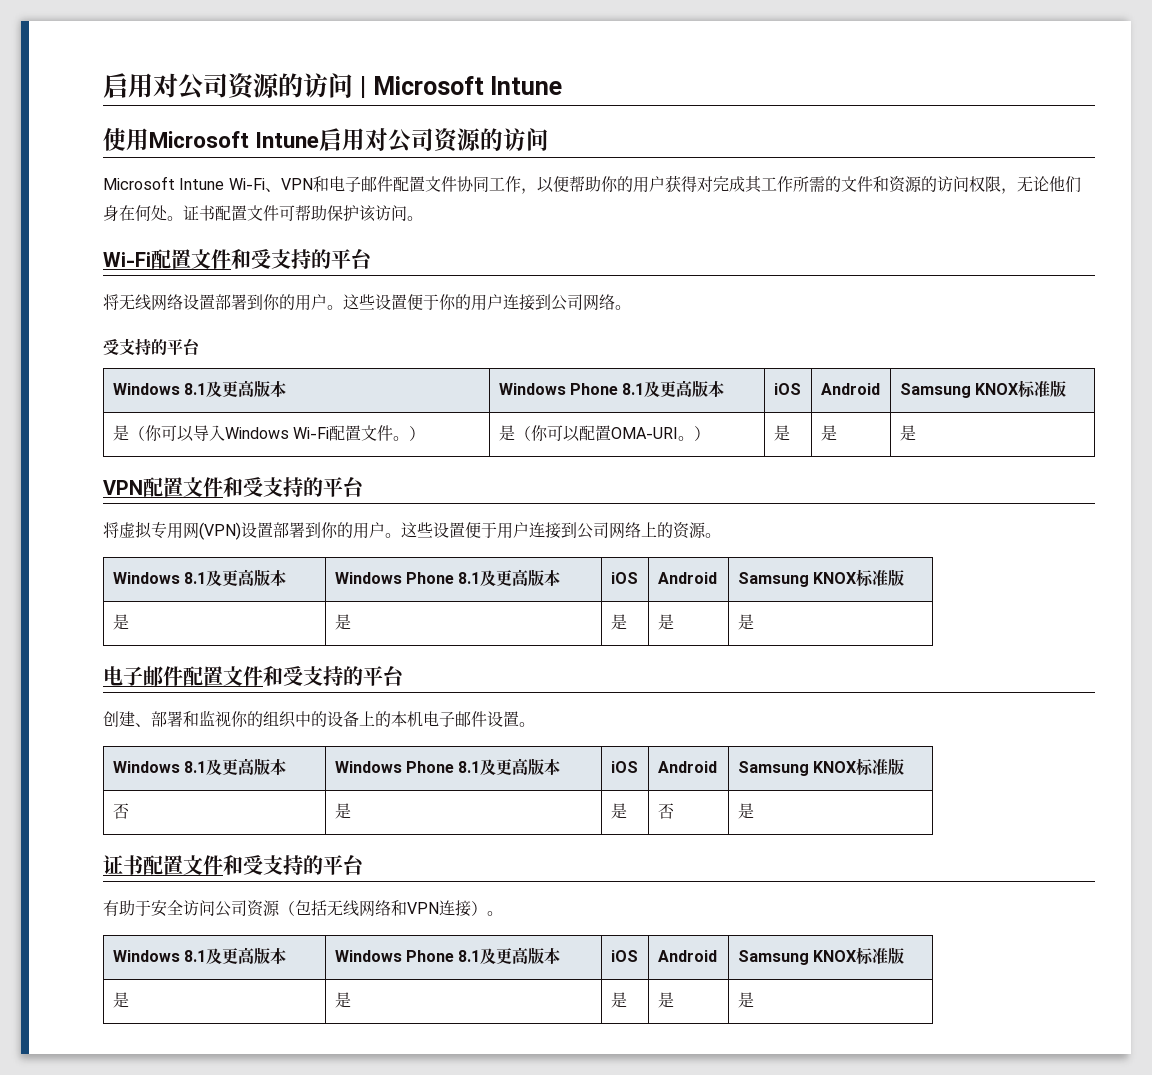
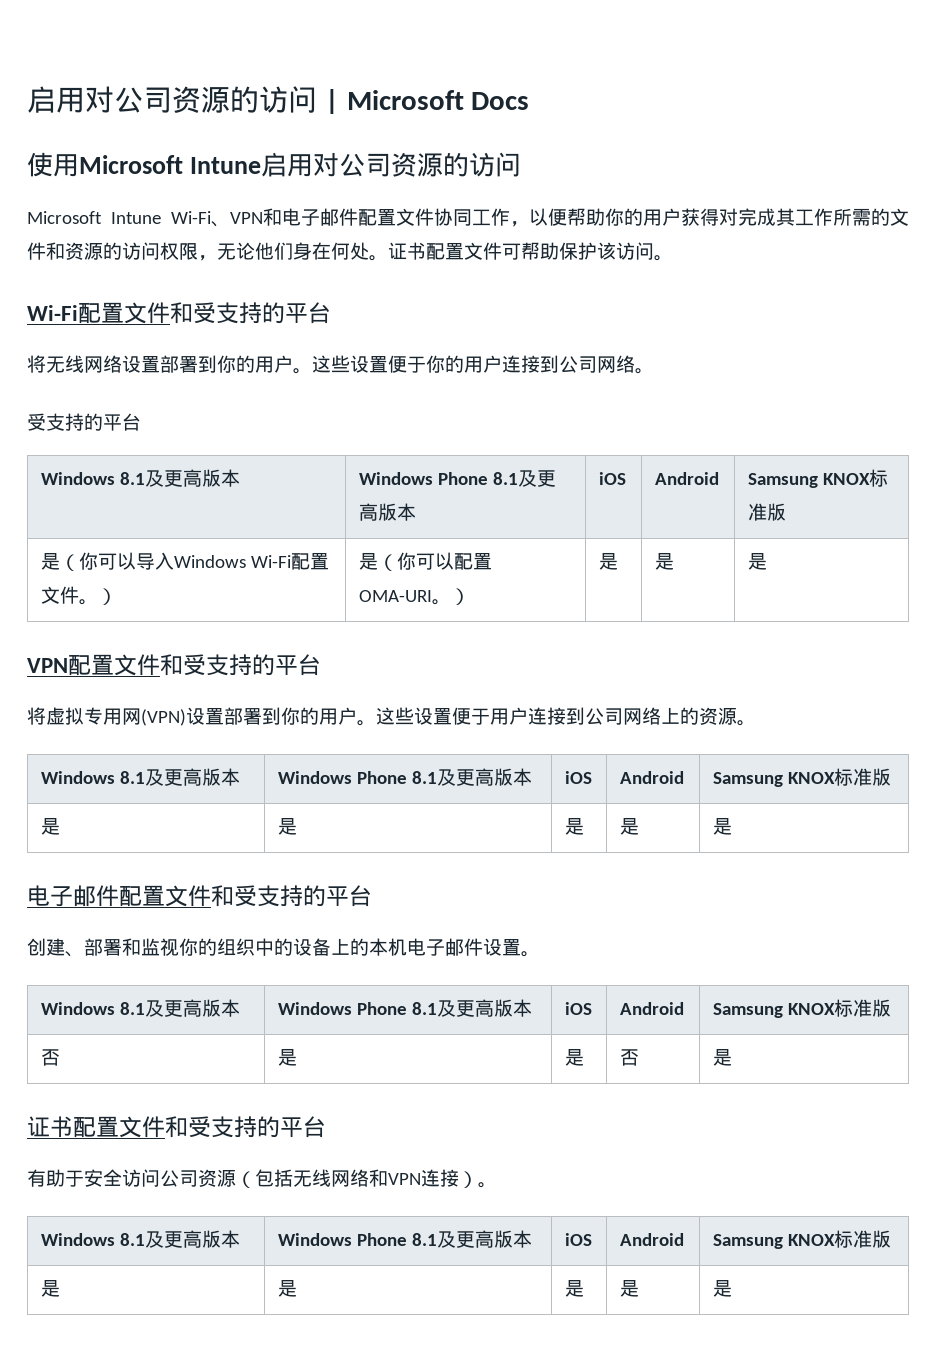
[490,76,563,95] Intune -> [471,92,530,110] Docs

